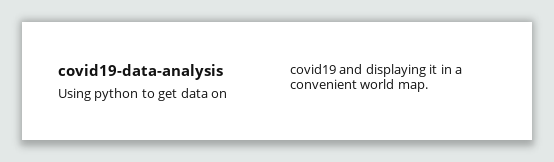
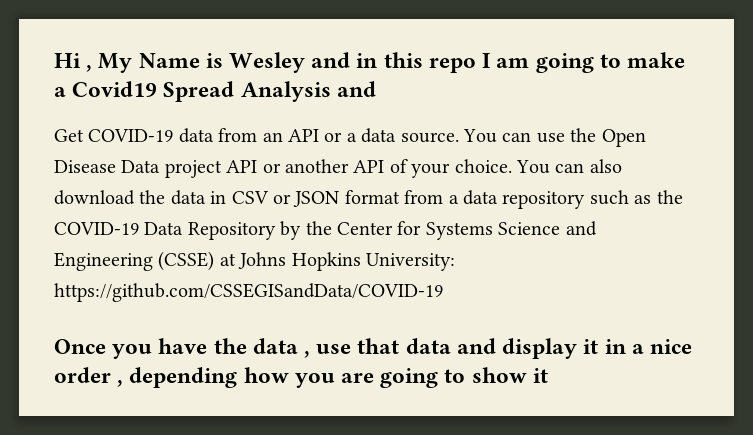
[58,64,223,80] [58,88,227,101] [290,64,462,77] [290,79,428,92] covid19-data-analysis // Using python to get data on covid19 and displaying it in a convenient world map. -> [54,52,685,73] [54,81,376,102] [54,128,646,147] [54,159,622,178] [54,190,683,209] [54,221,597,240] [54,251,455,271] [54,283,443,302] [54,338,692,359] [54,367,548,388] Hi , My Name is Wesley and in this repo I am going to make a Covid19 Spread Analysis and // Get COVID-19 data from an API or a data source. You can use the Open Disease Data project API or another API of your choice. You can also download the data in CSV or JSON format from a data repository such as the COVID-19 Data Repository by the Center for Systems Science and Engineering (CSSE) at Johns Hopkins University: https://github.com/CSSEGISandData/COVID-19 // Once you have the data , use that data and display it in a nice order , depending how you are going to show it

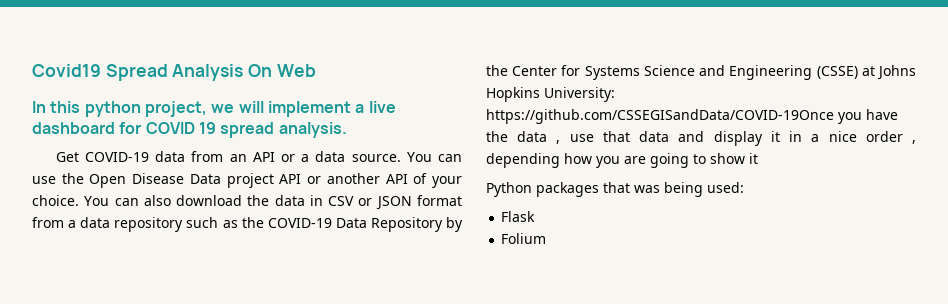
[54,52,685,73] [54,81,376,102] Hi , My Name is Wesley and in this repo I am going to make a Covid19 Spread Analysis and -> [32,64,316,81] [32,101,396,117] [32,122,347,138] Covid19 Spread Analysis On Web // In this python project, we will implement a live dashboard for COVID 19 spread analysis.
[54,283,443,302] [54,339,106,354] https://github.com/CSSEGISandData/COVID-19 // Once -> [486,109,834,124] https://github.com/CSSEGISandData/COVID-19Once
(548, 375) none -> [486,182,744,197] [501,211,536,222] [501,233,547,244] // Python packages that was being used: // Flask // Folium

